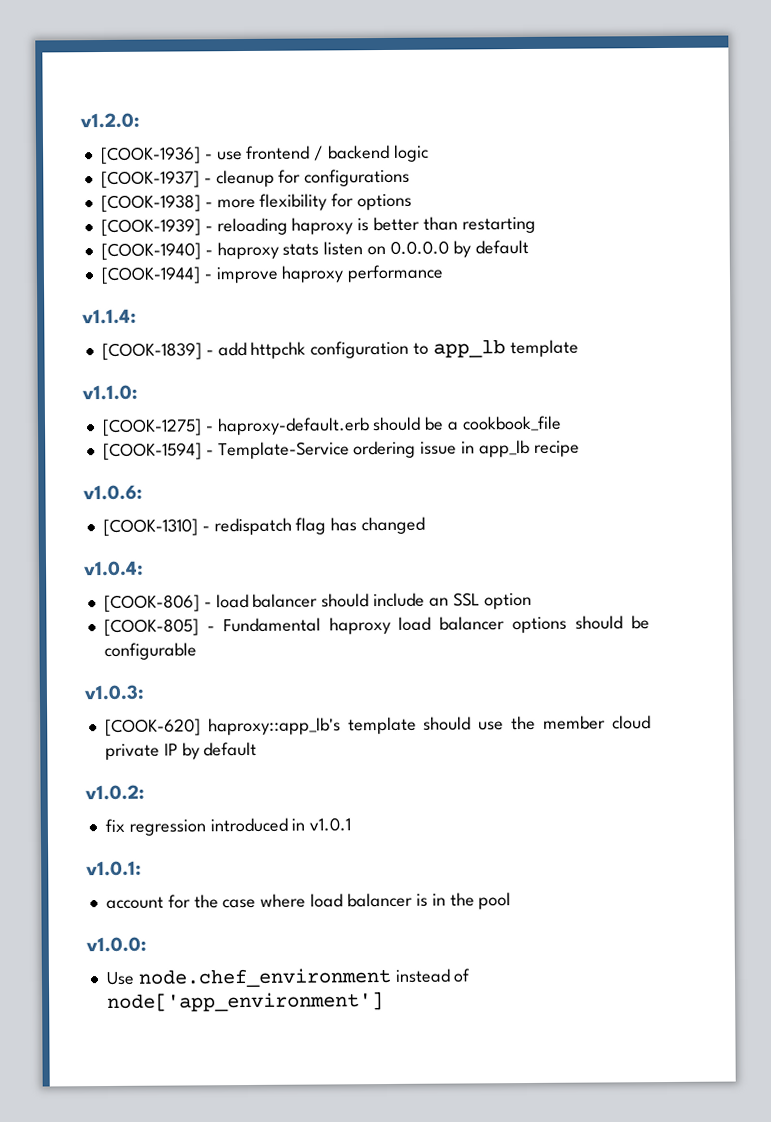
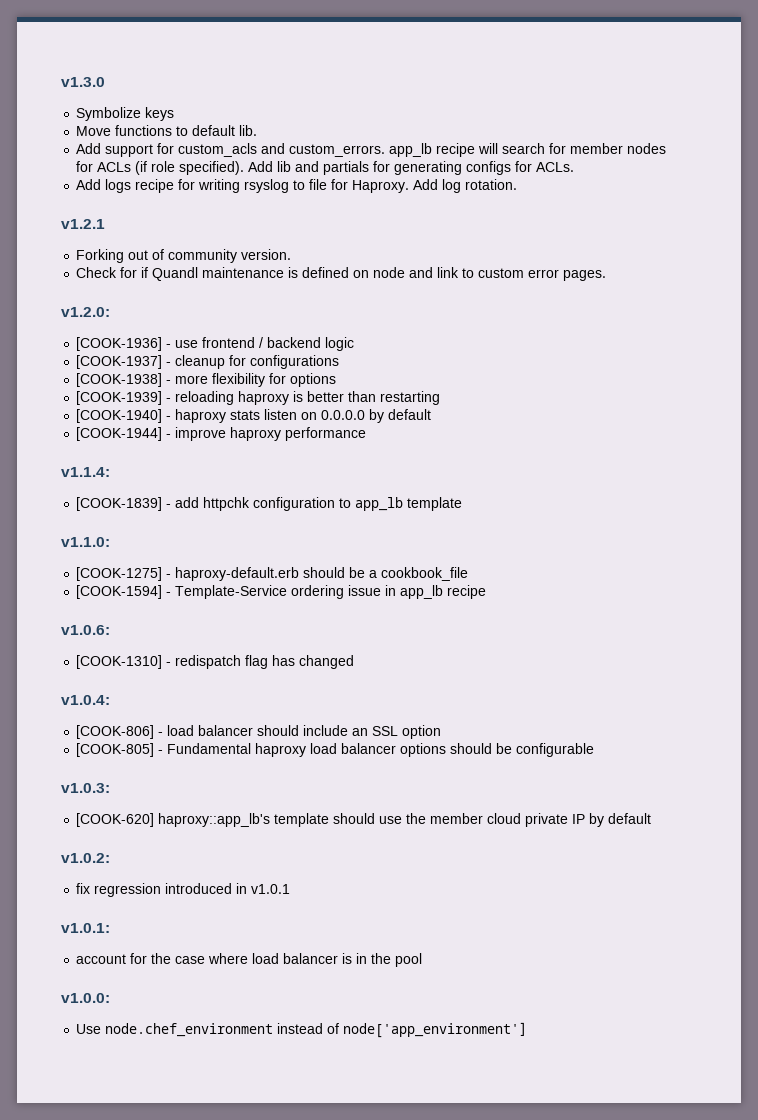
(80, 120) none -> [61,77,105,87] [76,107,175,121] [76,125,258,136] [76,143,667,157] [76,161,575,175] [76,179,518,193] [61,219,105,229] [76,249,292,263] [76,267,607,281] v1.3.0 // Symbolize keys // Move functions to default lib. // Add support for custom_acls and custom_errors. app_lb recipe will search for member nodes for ACLs (if role specified). Add lib and partials for generating configs for ACLs. // Add logs recipe for writing rsyslog to file for Haproxy. Add log rotation. // v1.2.1 // Forking out of community version. // Check for if Quandl maintenance is defined on node and link to custom error pages. //

